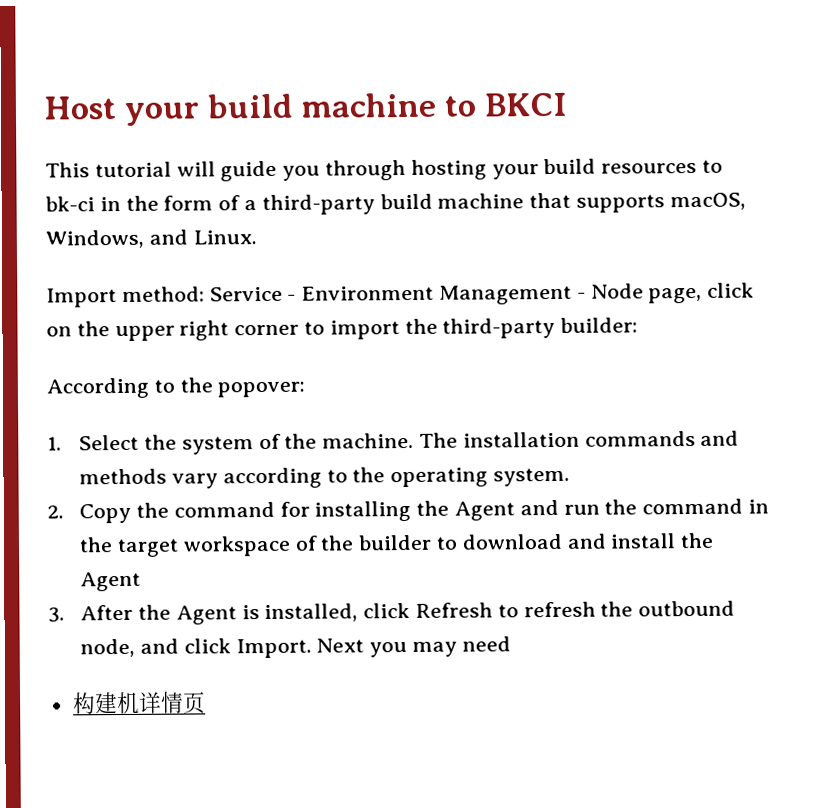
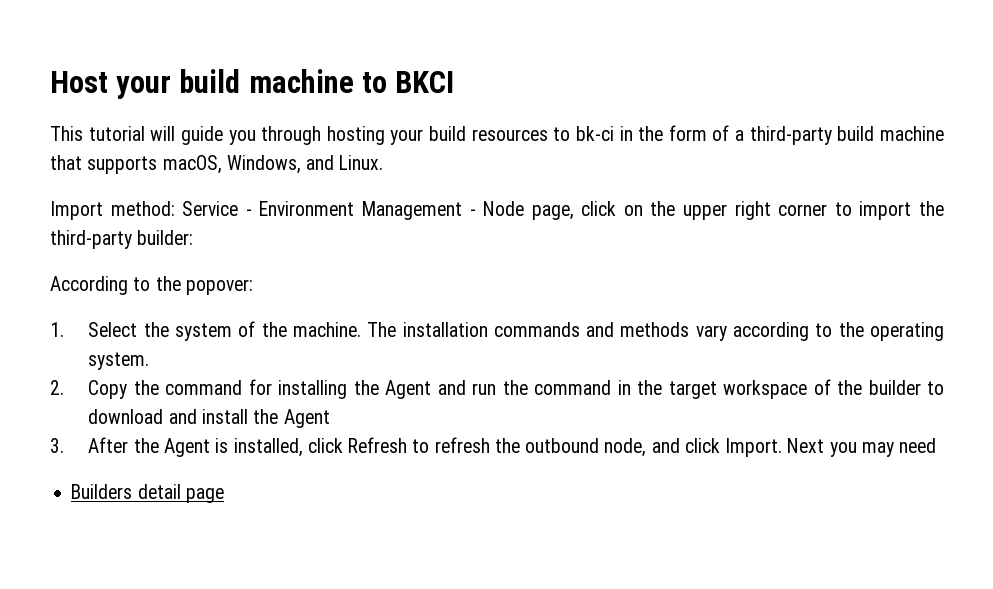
[72,691,206,715] 构建机详情页 -> [71,484,224,503] Builders detail page

